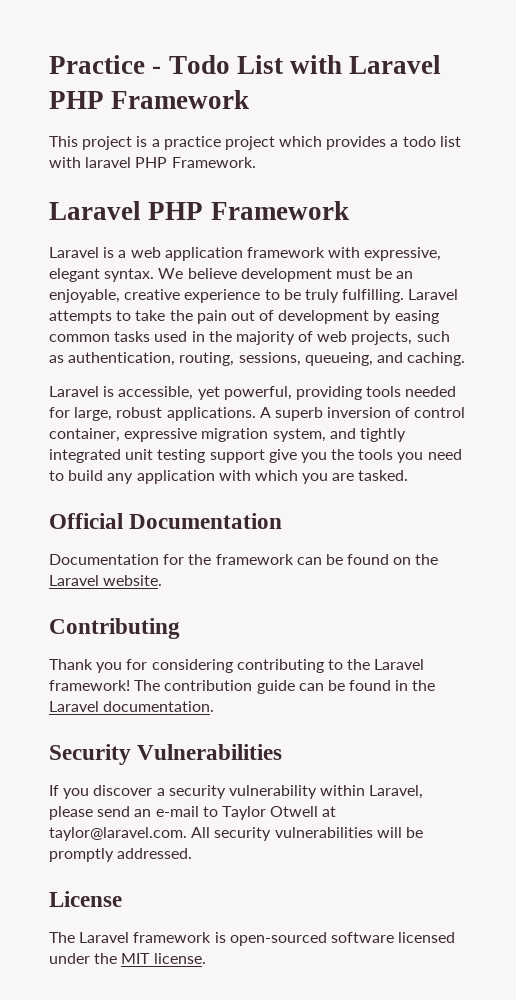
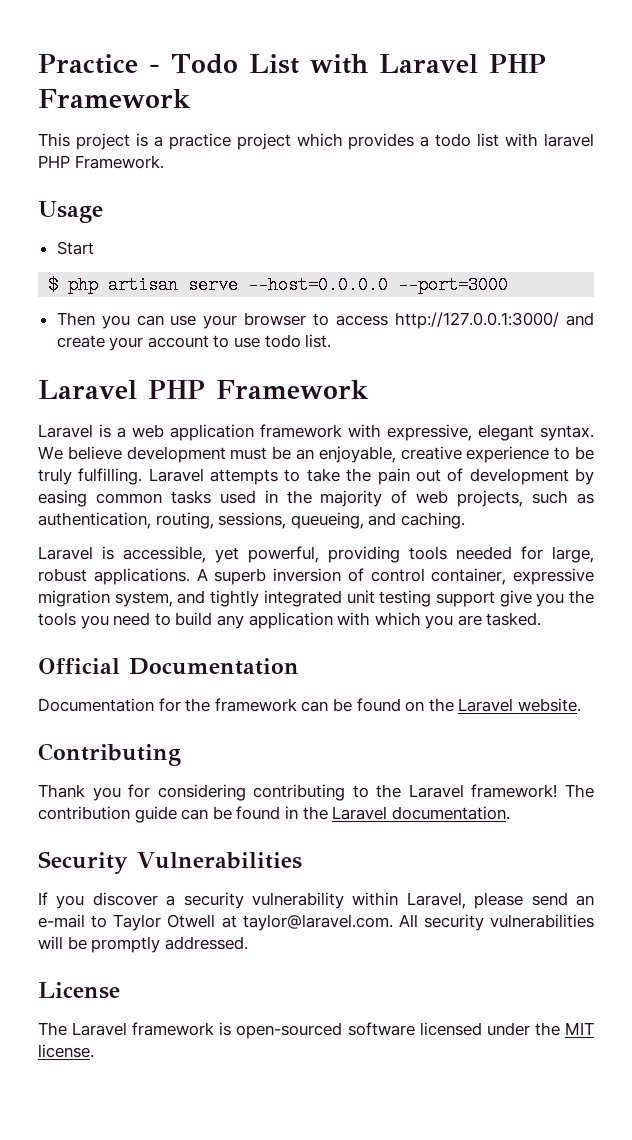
(256, 162) none -> [38,201,103,223] [56,241,94,255] [48,276,509,294] [56,312,594,329] [56,334,332,351] // Usage // Start // $ php artisan serve --host=0.0.0.0 --port=3000 // Then you can use your browser to access http://127.0.0.1:3000/ and create your account to use todo list.

